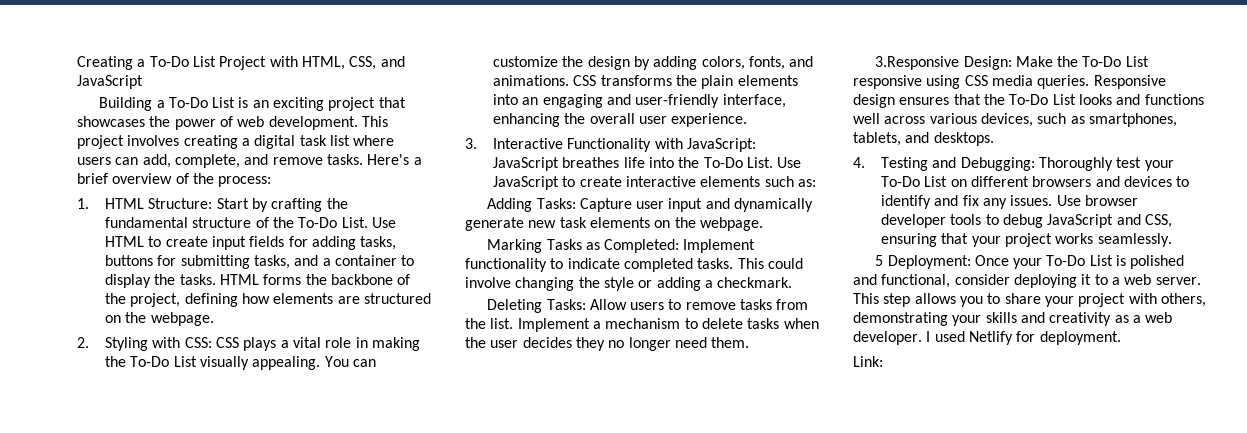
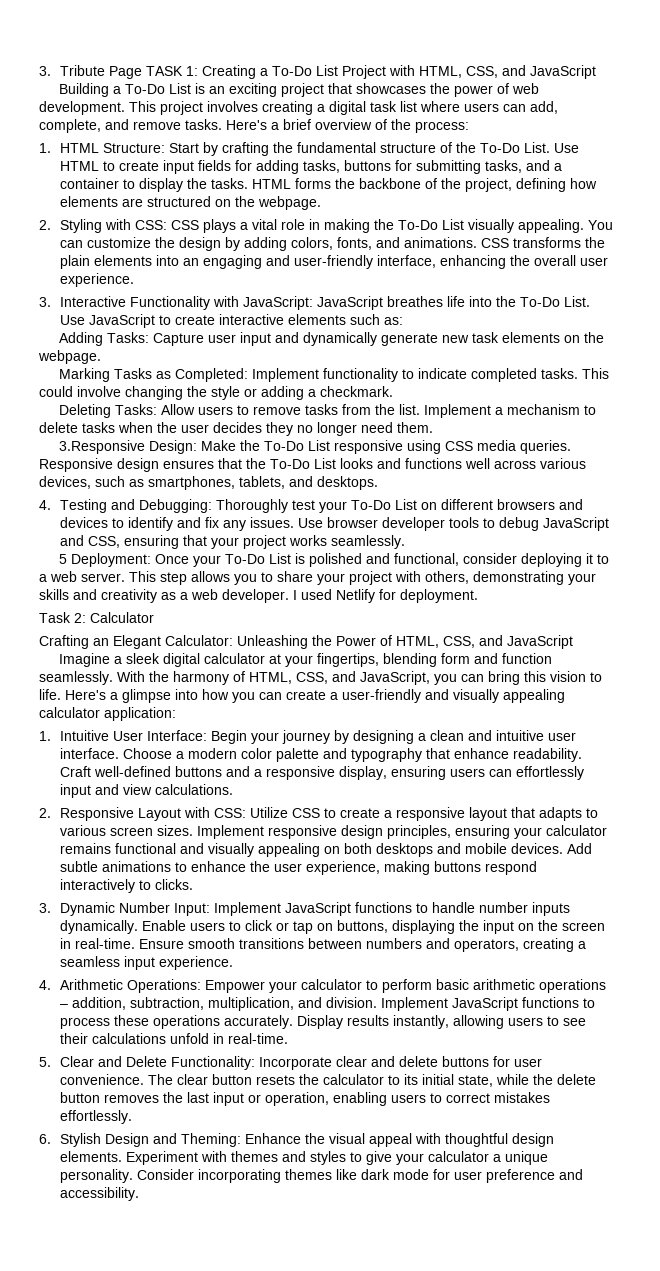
(77, 63) none -> [39,65,198,79] 3. Tribute Page TASK 1:
[853,356,883,367] Link: -> [39,612,154,623] [39,635,573,649] [58,653,552,667] [39,671,602,685] [39,689,565,703] [39,707,176,721] [39,730,576,744] [59,748,582,762] [59,766,584,780] [59,784,233,798] [39,807,598,821] [59,825,607,839] [59,843,592,857] [59,861,537,875] [59,879,193,893] [39,902,570,916] [59,920,605,934] [59,938,586,952] [59,956,233,970] [39,979,606,993] [59,997,595,1011] [59,1015,586,1029] [59,1033,288,1044] [39,1056,542,1070] [59,1074,596,1087] [59,1092,550,1106] [59,1110,132,1124] [39,1133,554,1147] [59,1151,548,1165] [59,1169,583,1183] [59,1187,139,1201] Task 2: Calculator // Crafting an Elegant Calculator: Unleashing the Power of HTML, CSS, and JavaScript // Imagine a sleek digital calculator at your fingertips, blending form and function seamlessly. With the harmony of HTML, CSS, and JavaScript, you can bring this vision to life. Here's a glimpse into how you can create a user-friendly and visually appealing calculator application: // 1. Intuitive User Interface: Begin your journey by designing a clean and intuitive user interface. Choose a modern color palette and typography that enhance readability. Craft well-defined buttons and a responsive display, ensuring users can effortlessly input and view calculations. // 2. Responsive Layout with CSS: Utilize CSS to create a responsive layout that adapts to various screen sizes. Implement responsive design principles, ensuring your calculator remains functional and visually appealing on both desktops and mobile devices. Add subtle animations to enhance the user experience, making buttons respond interactively to clicks. // 3. Dynamic Number Input: Implement JavaScript functions to handle number inputs dynamically. Enable users to click or tap on buttons, displaying the input on the screen in real-time. Ensure smooth transitions between numbers and operators, creating a seamless input experience. // 4. Arithmetic Operations: Empower your calculator to perform basic arithmetic operations – addition, subtraction, multiplication, and division. Implement JavaScript functions to process these operations accurately. Display results instantly, allowing users to see their calculations unfold in real-time. // 5. Clear and Delete Functionality: Incorporate clear and delete buttons for user convenience. The clear button resets the calculator to its initial state, while the delete button removes the last input or operation, enabling users to correct mistakes effortlessly. // 6. Stylish Design and Theming: Enhance the visual appeal with thoughtful design elements. Experiment with themes and styles to give your calculator a unique personality. Consider incorporating themes like dark mode for user preference and accessibility.

